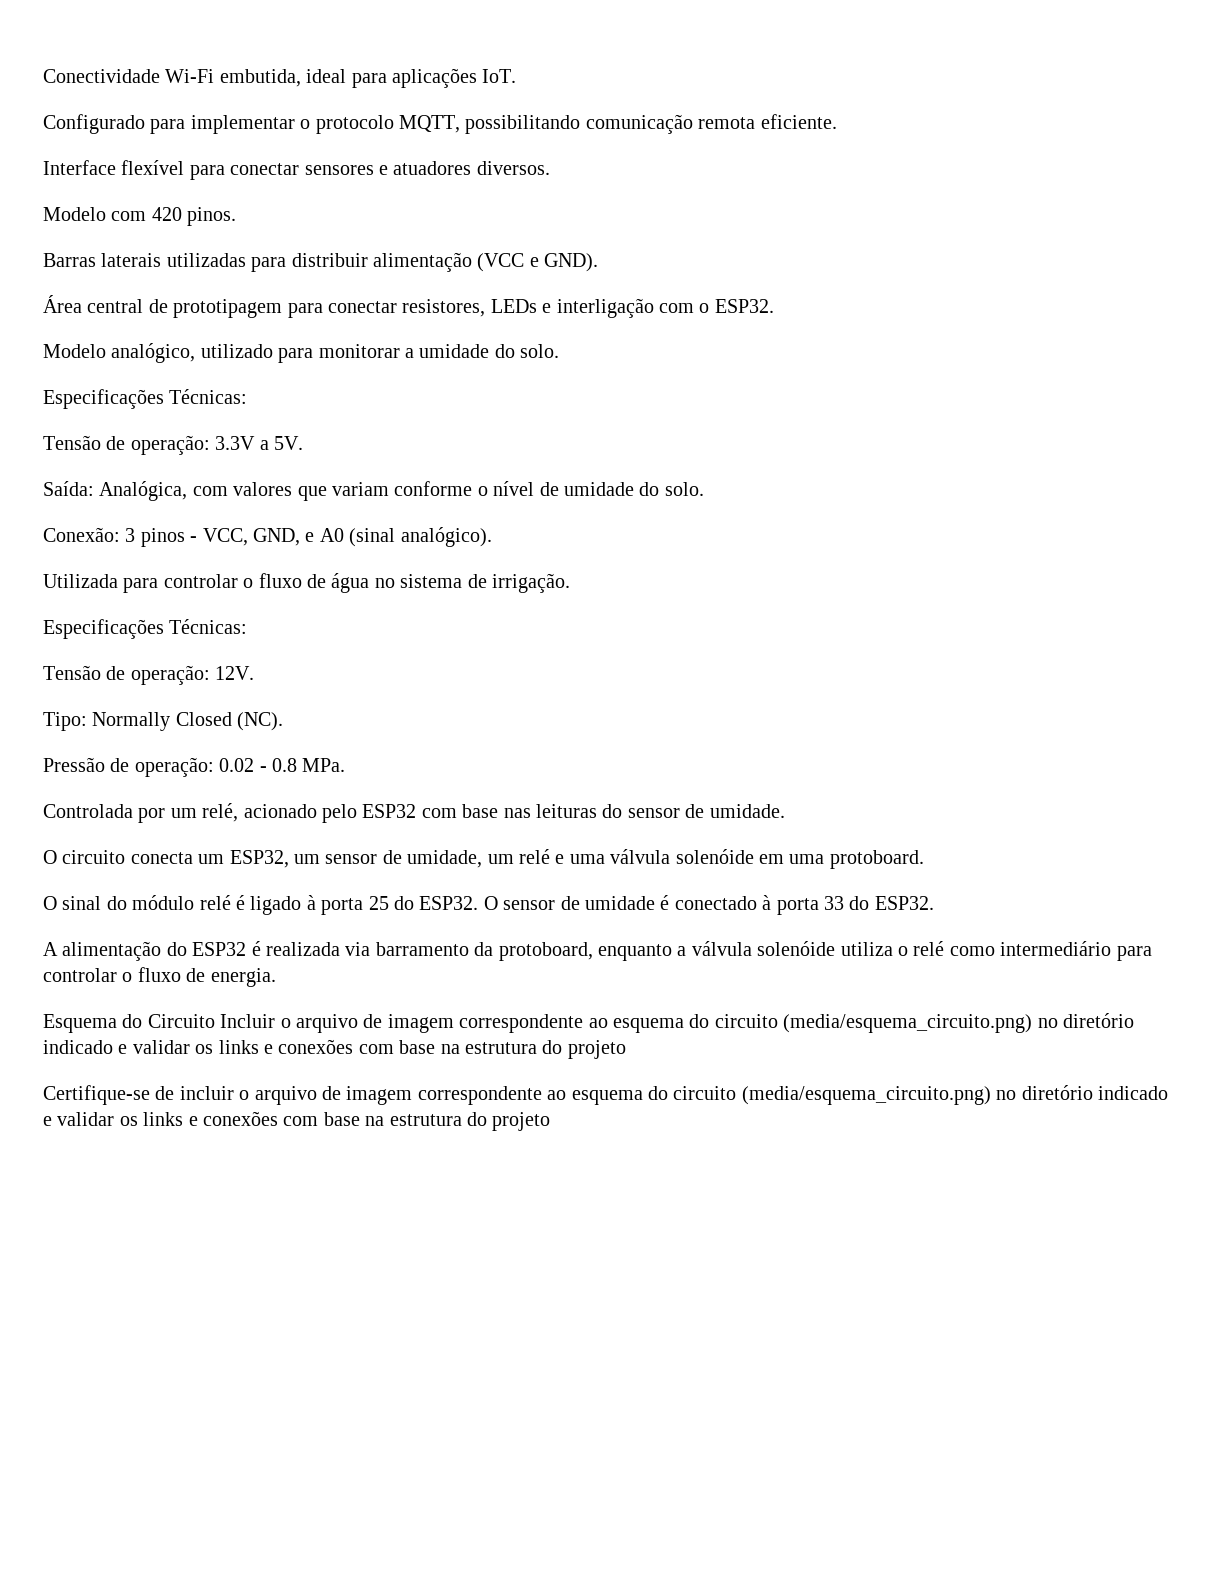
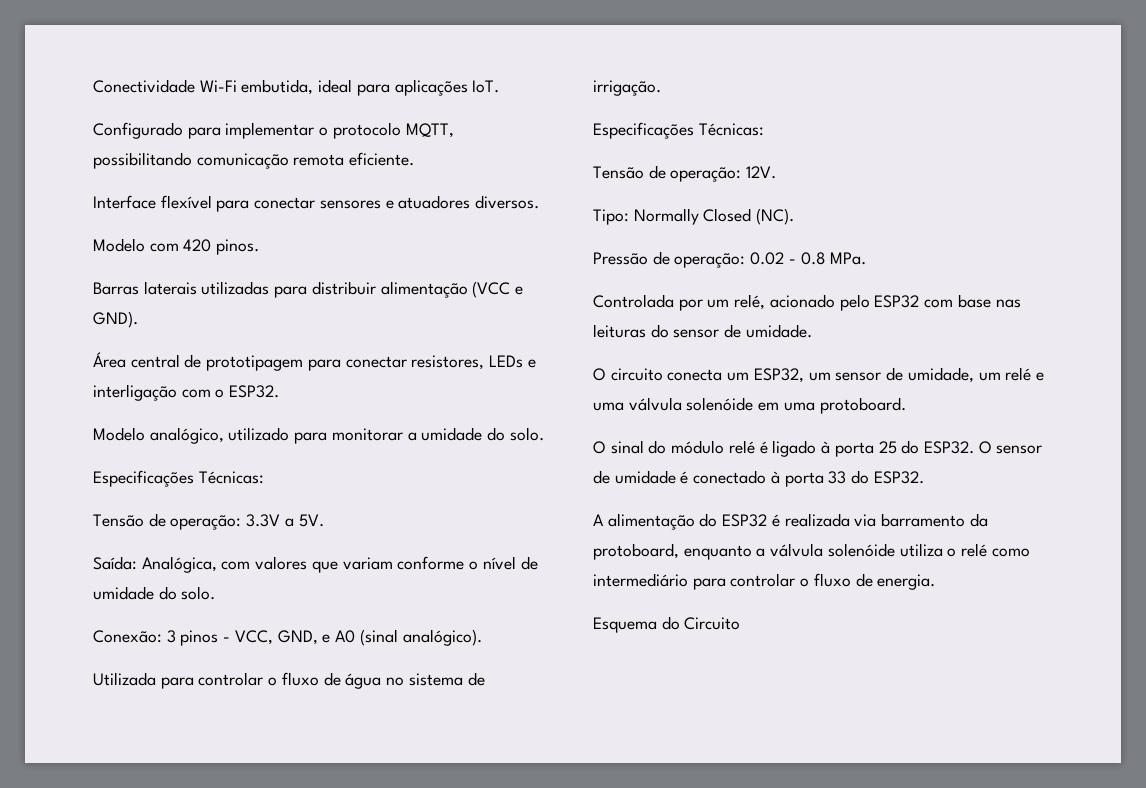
[220,1013,1134,1033] [43,1039,626,1059] [43,1085,1168,1105] [43,1111,551,1131] Incluir o arquivo de imagem correspondente ao esquema do circuito (media/esquema_circuito.png) no diretório indicado e validar os links e conexões com base na estrutura do projeto // Certifique-se de incluir o arquivo de imagem correspondente ao esquema do circuito (media/esquema_circuito.png) no diretório indicado e validar os links e conexões com base na estrutura do projeto -> (741, 623) none

